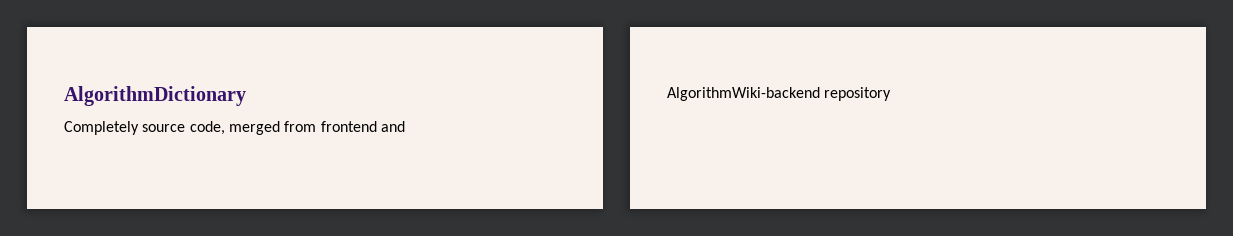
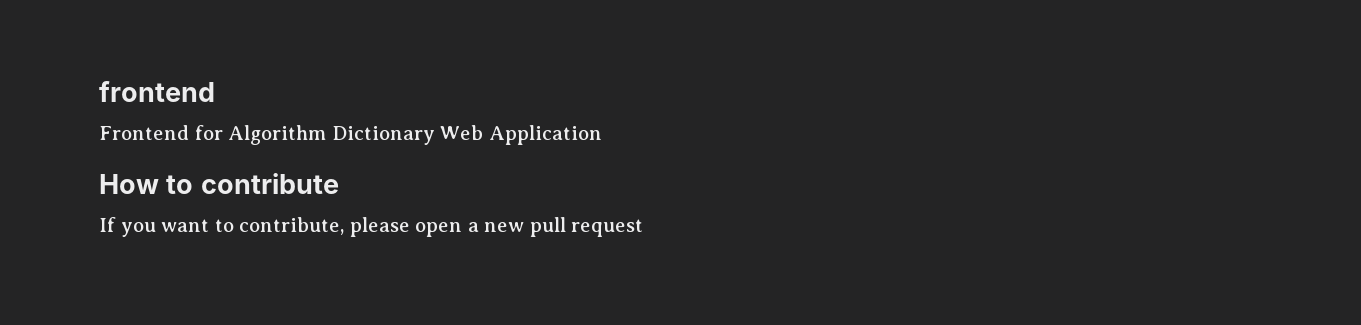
[64,86,246,106] [64,121,405,135] [667,87,892,101] AlgorithmDictionary // Completely source code, merged from frontend and AlgorithmWiki-backend repository -> [99,81,215,102] [99,125,602,145] [99,173,339,194] [99,217,644,237] frontend // Frontend for Algorithm Dictionary Web Application // How to contribute // If you want to contribute, please open a new pull request

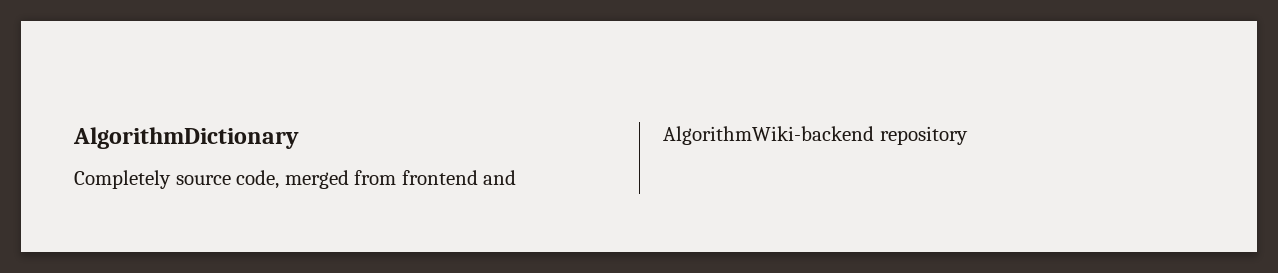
[99,81,215,102] [99,125,602,145] [99,173,339,194] [99,217,644,237] frontend // Frontend for Algorithm Dictionary Web Application // How to contribute // If you want to contribute, please open a new pull request -> [73,127,299,149] [74,170,517,189] [663,126,968,145] AlgorithmDictionary // Completely source code, merged from frontend and AlgorithmWiki-backend repository

